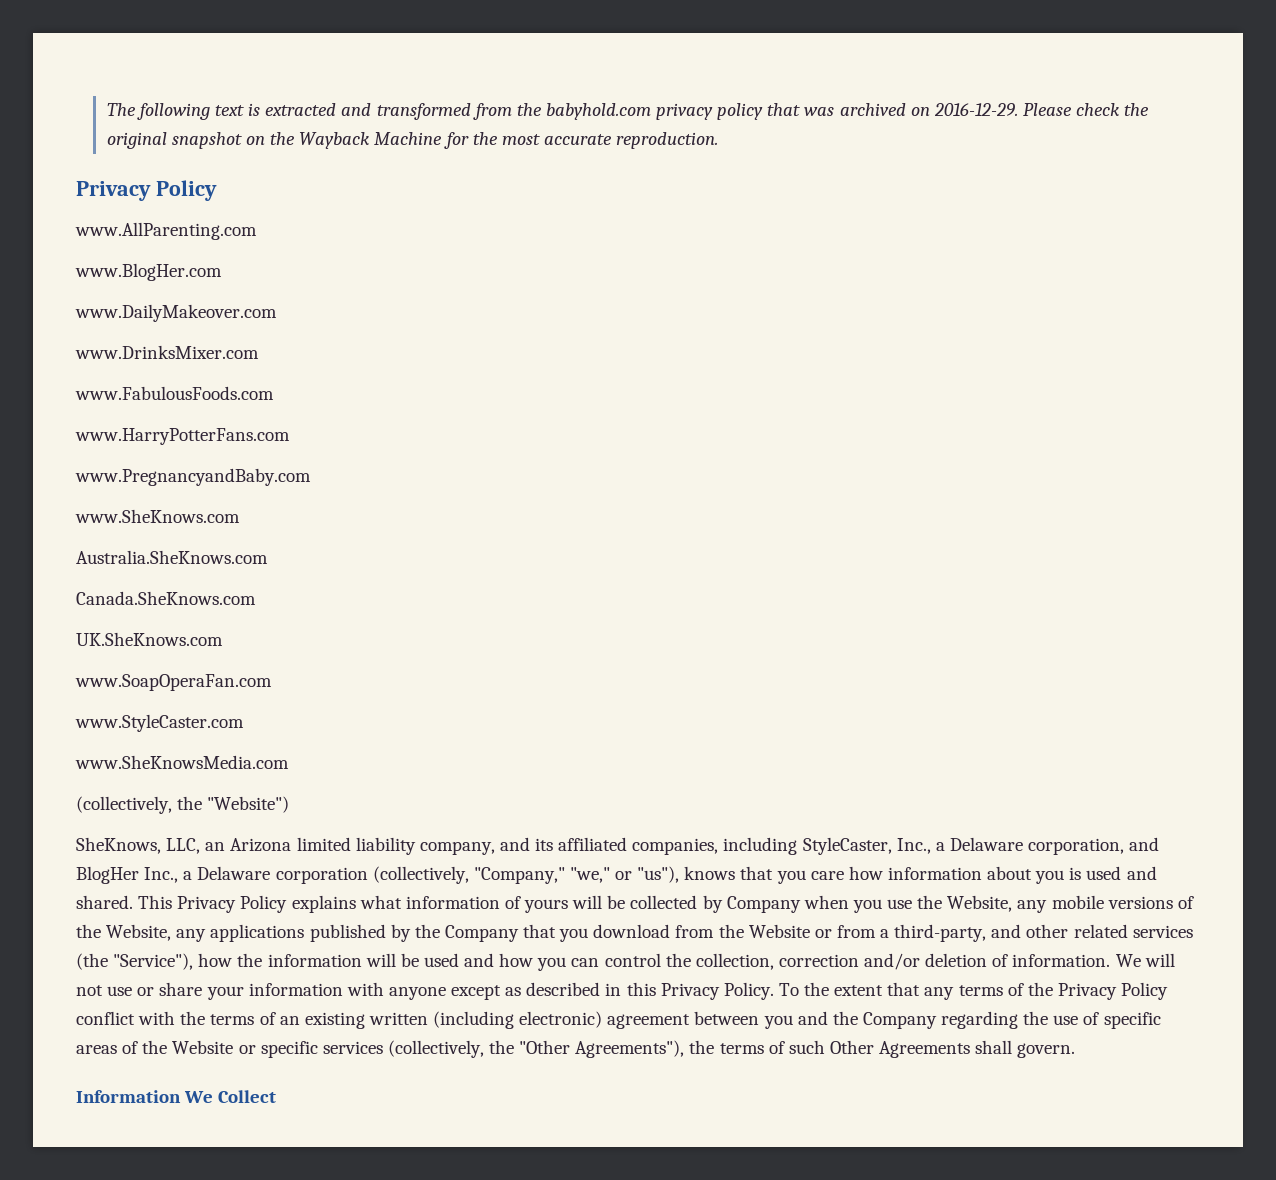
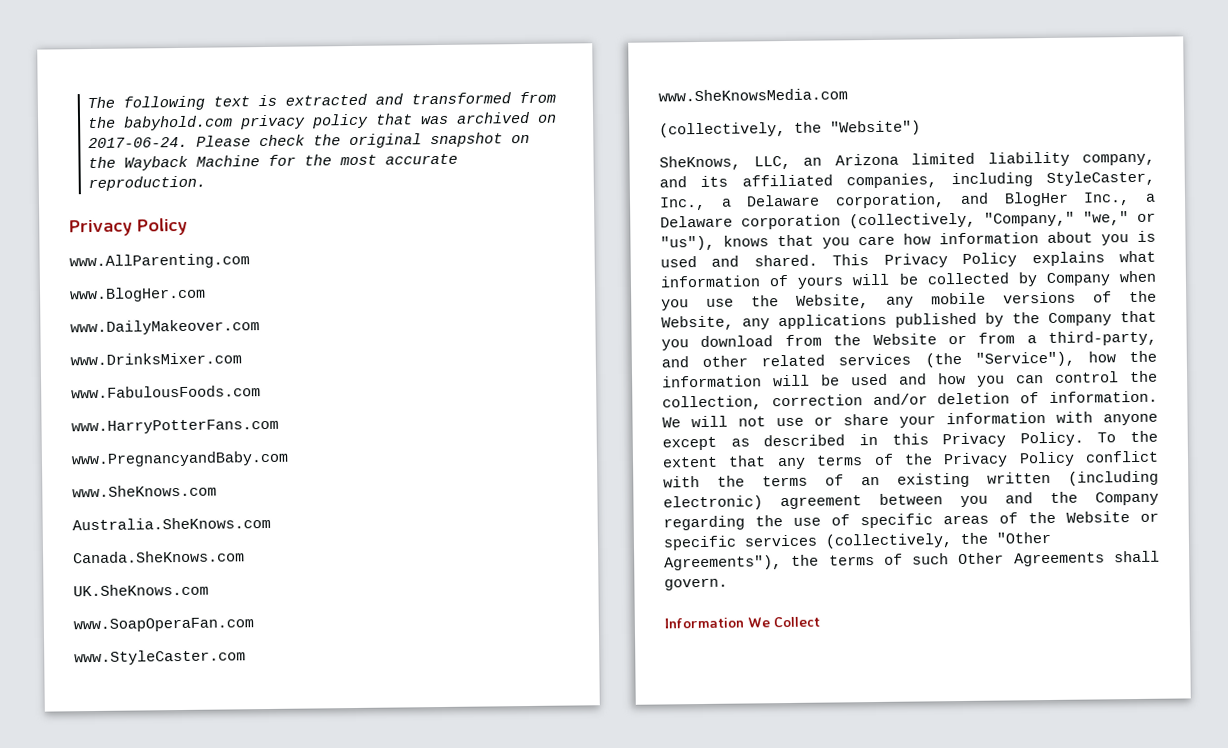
[933,103,1018,116] 2016-12-29. -> [88,136,189,149] 2017-06-24.

